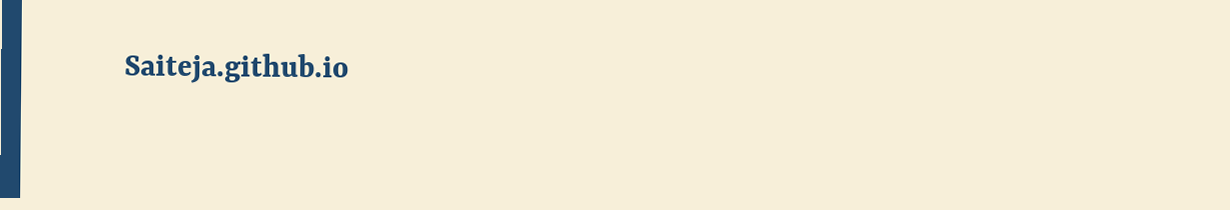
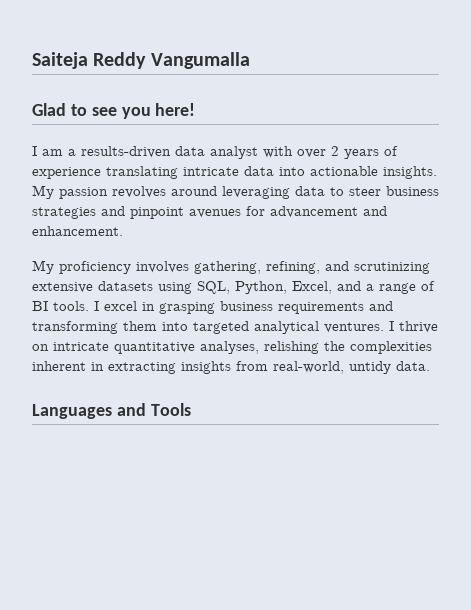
[124,52,349,85] Saiteja.github.io -> [32,52,250,69] [32,103,196,119] [32,146,398,159] [32,166,437,179] [32,185,439,199] [32,206,387,219] [32,226,123,236] [32,260,430,274] [32,281,435,294] [32,301,393,314] [32,321,438,334] [32,341,432,354] [32,361,430,374] [32,403,191,419] Saiteja Reddy Vangumalla // Glad to see you here! // I am a results-driven data analyst with over 2 years of experience translating intricate data into actionable insights. My passion revolves around leveraging data to steer business strategies and pinpoint avenues for advancement and enhancement. // My proficiency involves gathering, refining, and scrutinizing extensive datasets using SQL, Python, Excel, and a range of BI tools. I excel in grasping business requirements and transforming them into targeted analytical ventures. I thrive on intricate quantitative analyses, relishing the complexities inherent in extracting insights from real-world, untidy data. // Languages and Tools

